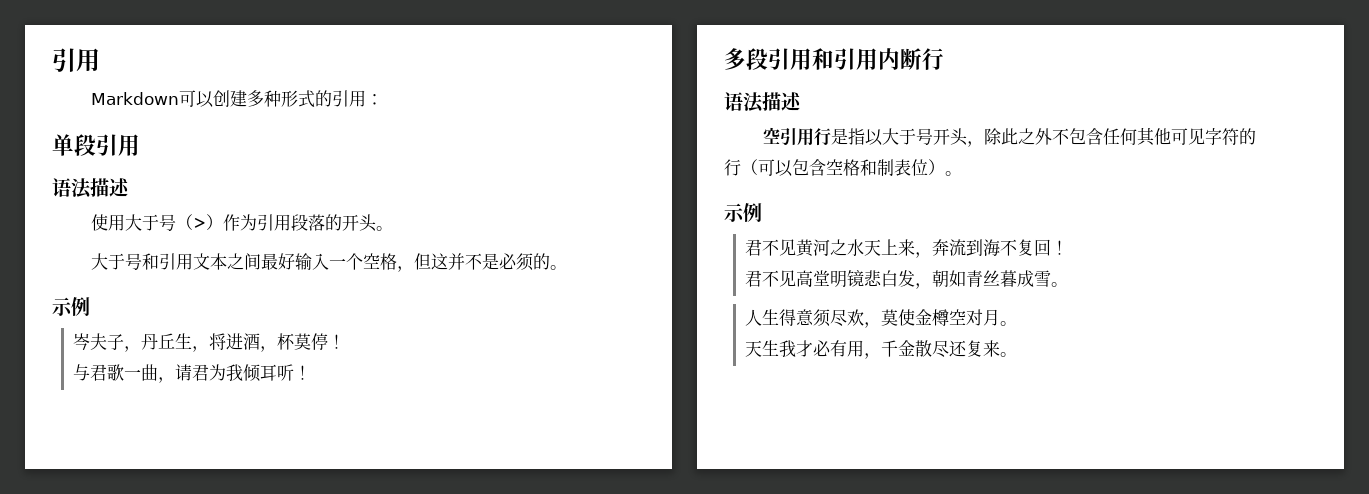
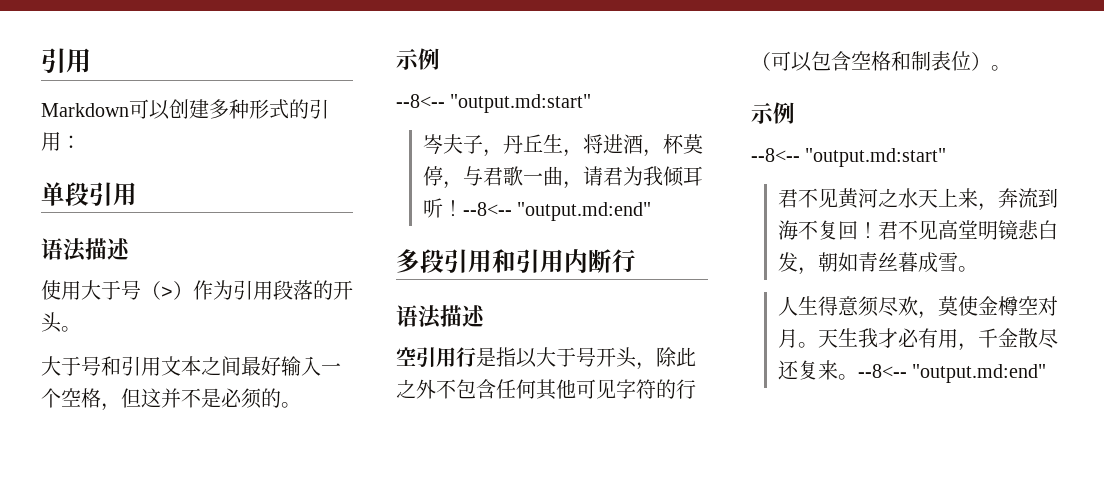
(90, 306) none -> [396,94,592,113] // --8<-- "output.md:start"
[328,334,346,349] ！ // -> [442,181,463,189] ，
(312, 372) none -> [462,202,651,221] --8<-- "output.md:end"
(762, 212) none -> [751,148,947,167] // --8<-- "output.md:start"
(1069, 247) // -> (878, 230) none
(1018, 323) // -> (818, 345) none
(1018, 354) none -> [857,364,1046,383] --8<-- "output.md:end"

